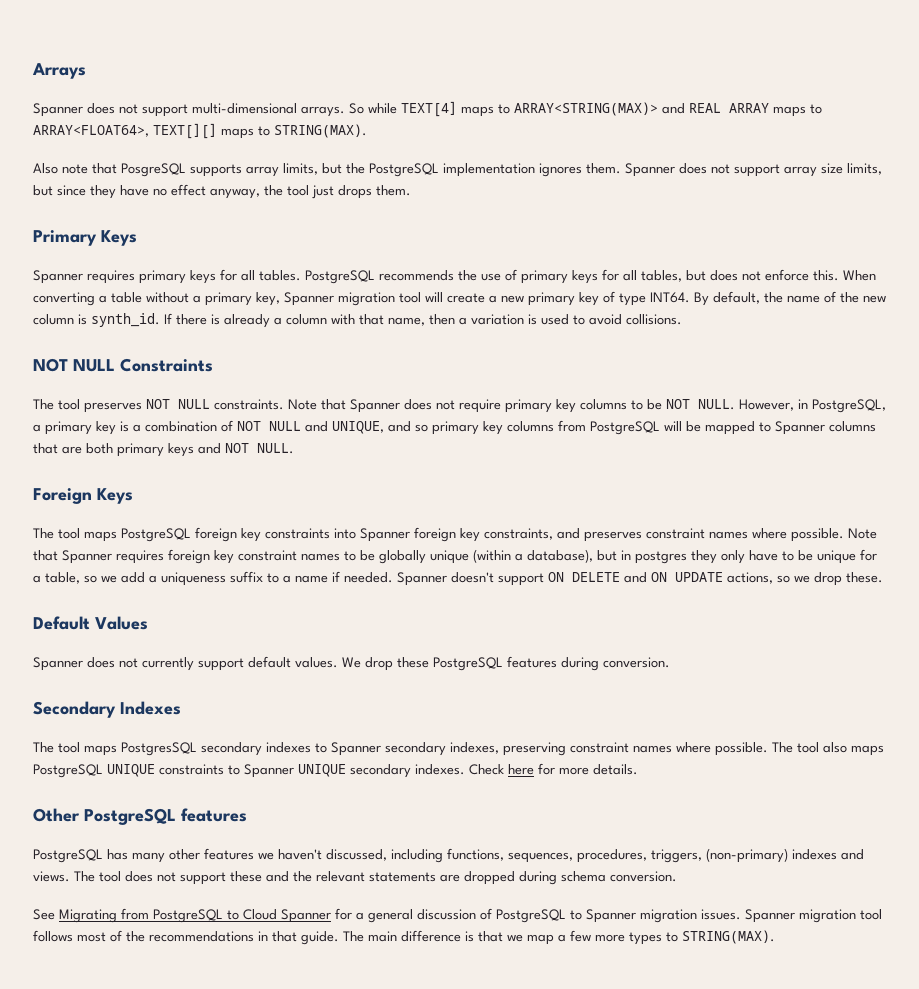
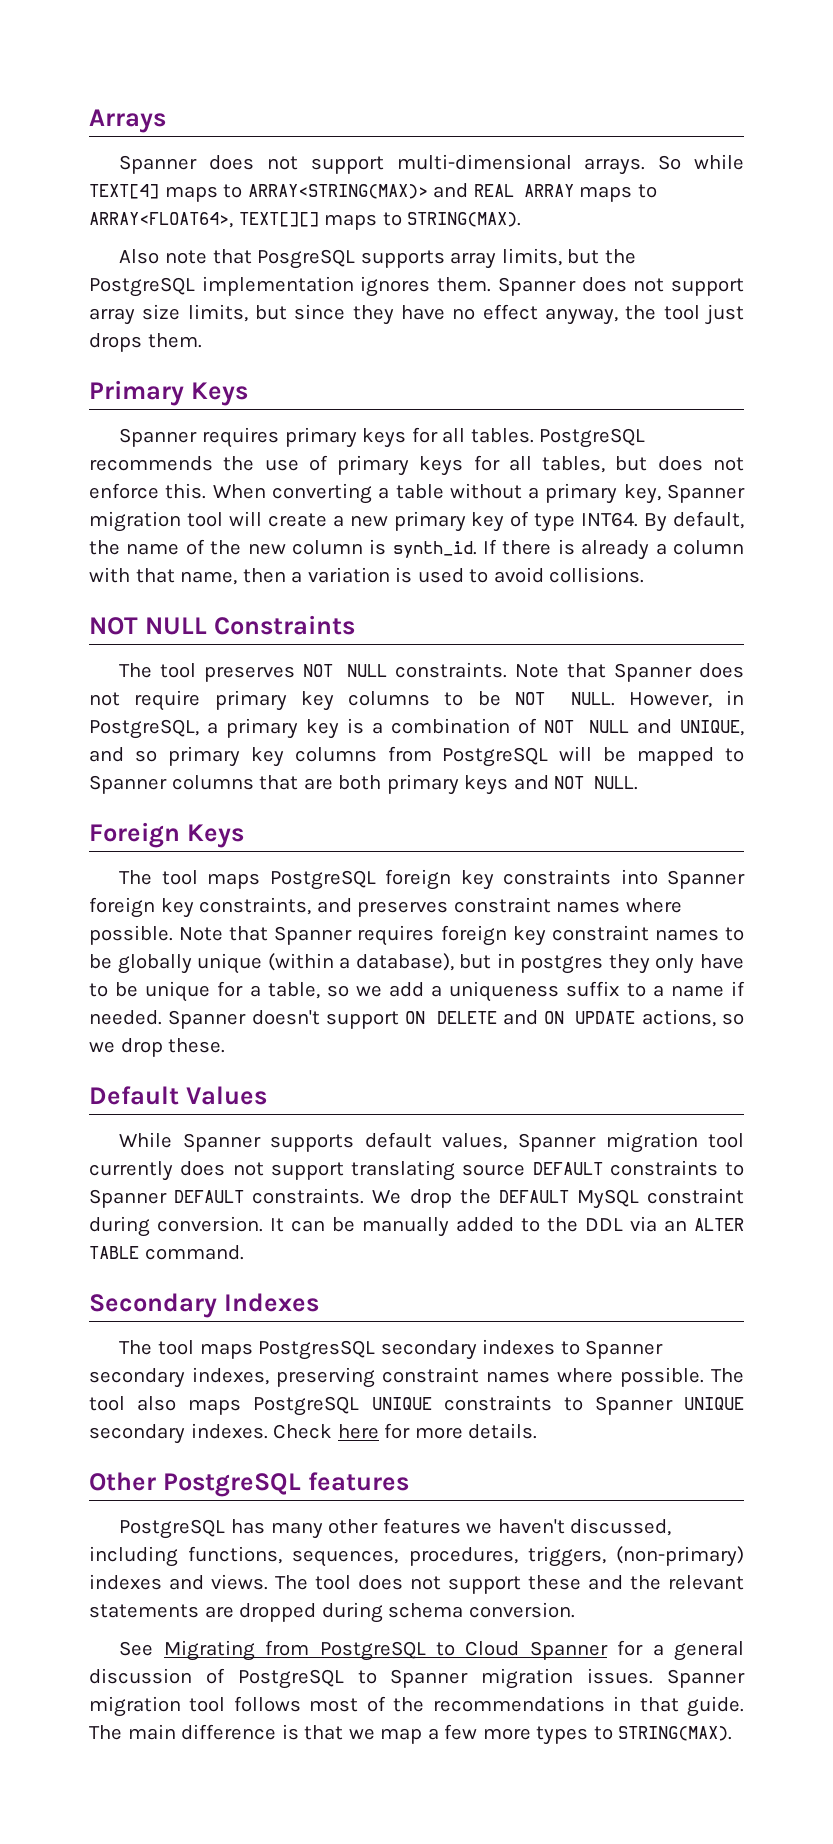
[33,656,670,671] Spanner does not currently support default values. We drop these PostgreSQL features during conversion. -> [119,1132,744,1153] [89,1160,744,1181] [89,1188,744,1209] [89,1216,744,1237] [89,1245,244,1260] While Spanner supports default values, Spanner migration tool currently does not support translating source DEFAULT constraints to Spanner DEFAULT constraints. We drop the DEFAULT MySQL constraint during conversion. It can be manually added to the DDL via an ALTER TABLE command.

